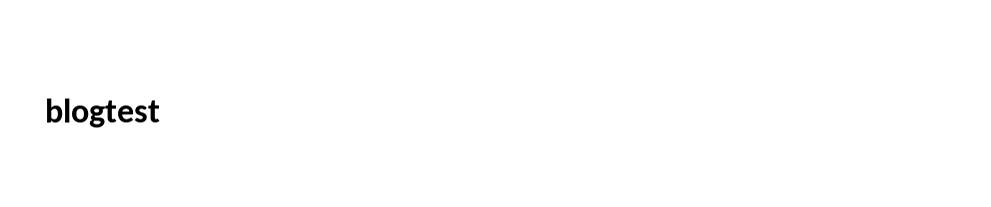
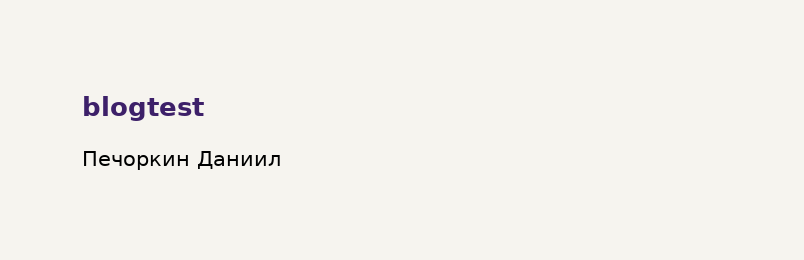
(161, 113) none -> [82,151,281,170] // Печоркин Даниил

